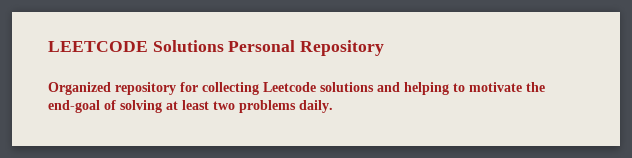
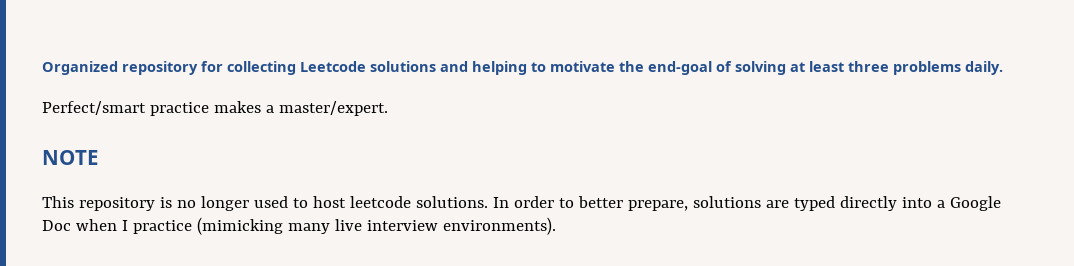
[48,40,385,56] LEETCODE Solutions Personal Repository // -> (42, 68) none
[213,101,235,110] two -> [848,61,889,72] three
(333, 106) none -> [42,101,388,116] [42,150,98,165] [42,196,1001,211] [42,217,556,235] // Perfect/smart practice makes a master/expert. // NOTE // This repository is no longer used to host leetcode solutions. In order to better prepare, solutions are typed directly into a Google Doc when I practice (mimicking many live interview environments).

